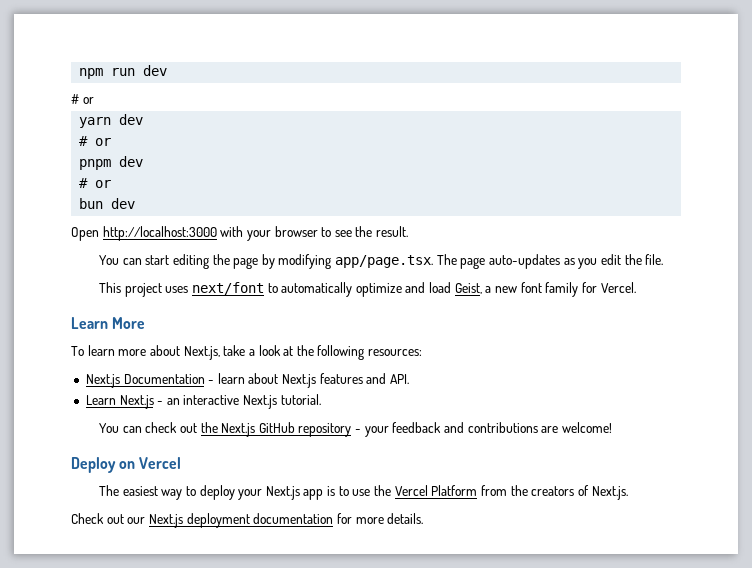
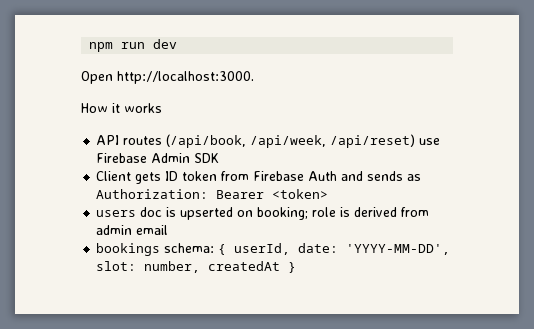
[71,94,94,104] [79,114,144,128] [79,136,112,146] [79,156,144,170] [79,178,112,188] [79,198,136,209] [71,226,409,241] [98,254,664,269] [98,282,636,297] [71,317,146,329] [71,345,423,360] [85,373,410,388] [85,394,321,409] [98,422,612,437] [71,457,182,473] [98,485,628,500] [71,513,424,528] # or // yarn dev // # or // pnpm dev // # or // bun dev // Open http://localhost:3000 with your browser to see the result. // You can start editing the page by modifying app/page.tsx. The page auto-updates as you edit the file. // This project uses next/font to automatically optimize and load Geist, a new font family for Vercel. // Learn More // To learn more about Next.js, take a look at the following resources: // Next.js Documentation - learn about Next.js features and API. // Learn Next.js - an interactive Next.js tutorial. // You can check out the Next.js GitHub repository - your feedback and contributions are welcome! // Deploy on Vercel // The easiest way to deploy your Next.js app is to use the Vercel Platform from the creators of Next.js. // Check out our Next.js deployment documentation for more details. -> [81,71,254,84] [81,103,162,113] [96,134,441,148] [96,153,220,163] [96,171,422,184] [96,189,329,199] [96,207,430,220] [96,225,169,235] [96,243,451,256] [96,261,297,273] Open http://localhost:3000. // How it works // API routes (/api/book, /api/week, /api/reset) use Firebase Admin SDK // Client gets ID token from Firebase Auth and sends as Authorization: Bearer <token> // users doc is upserted on booking; role is derived from admin email // bookings schema: { userId, date: 'YYYY-MM-DD', slot: number, createdAt }

